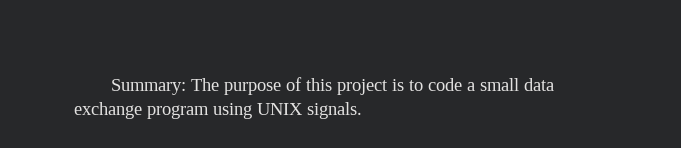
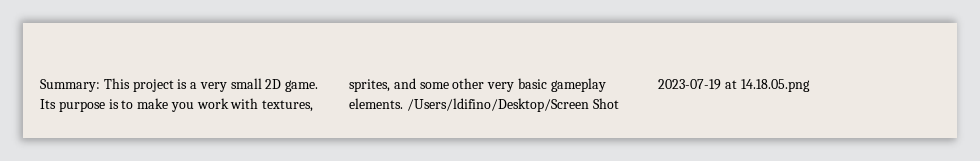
[191,77,555,95] [74,102,362,119] The purpose of this project is to code a small data exchange program using UNIX signals. -> [103,78,319,92] [40,98,314,112] [349,78,606,92] [349,98,619,112] [658,79,810,92] This project is a very small 2D game. Its purpose is to make you work with textures, sprites, and some other very basic gameplay elements. /Users/ldifino/Desktop/Screen Shot 2023-07-19 at 14.18.05.png

